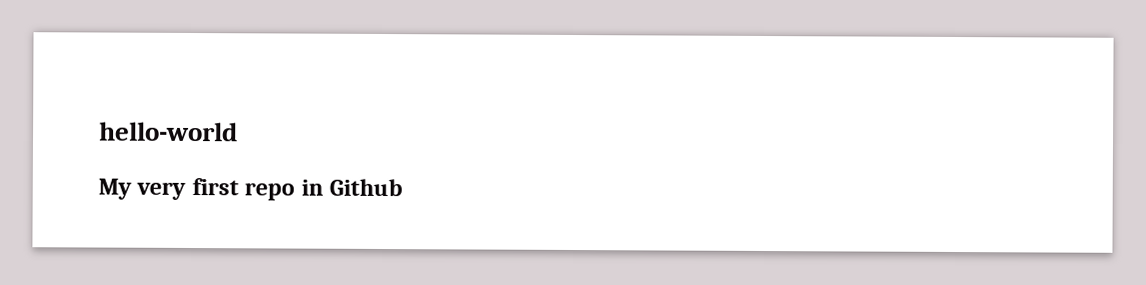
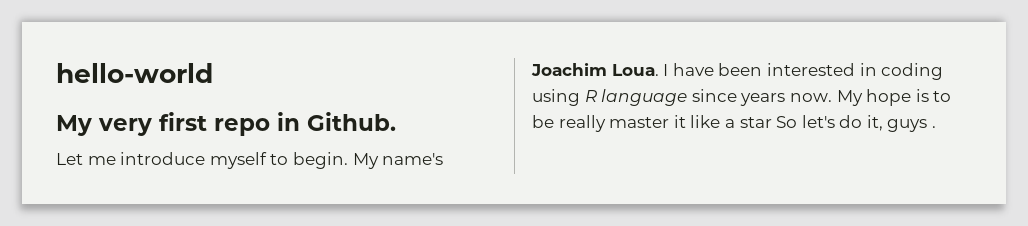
[329,178,404,197] Github -> [307,112,396,131] [56,152,444,169] [531,63,944,80] [532,89,952,106] [532,115,937,132] Github. // Let me introduce myself to begin. My name's Joachim Loua. I have been interested in coding using R language since years now. My hope is to be really master it like a star So let's do it, guys .

